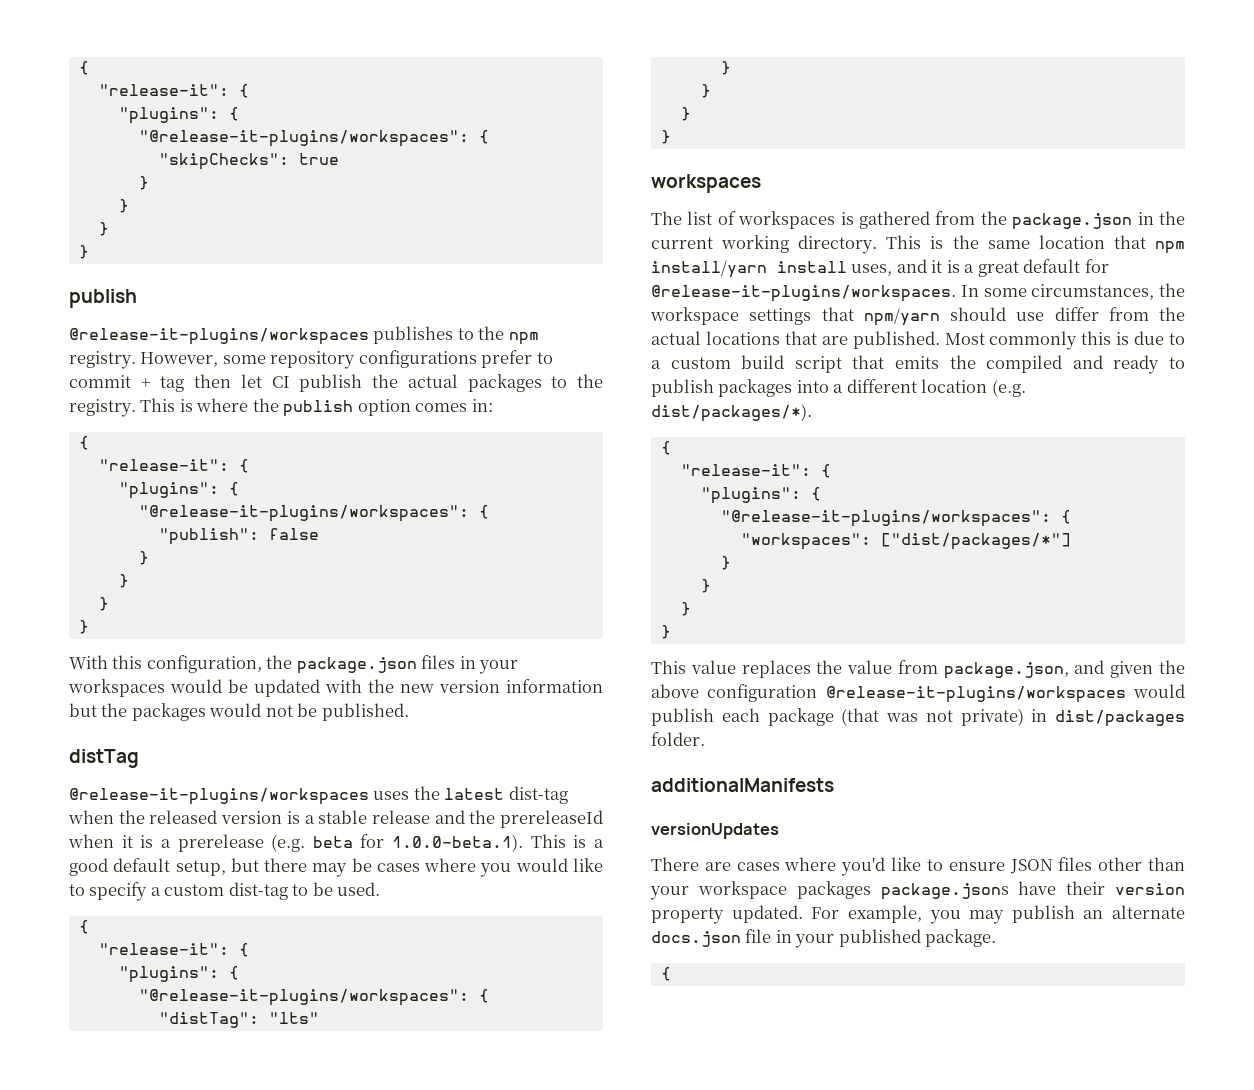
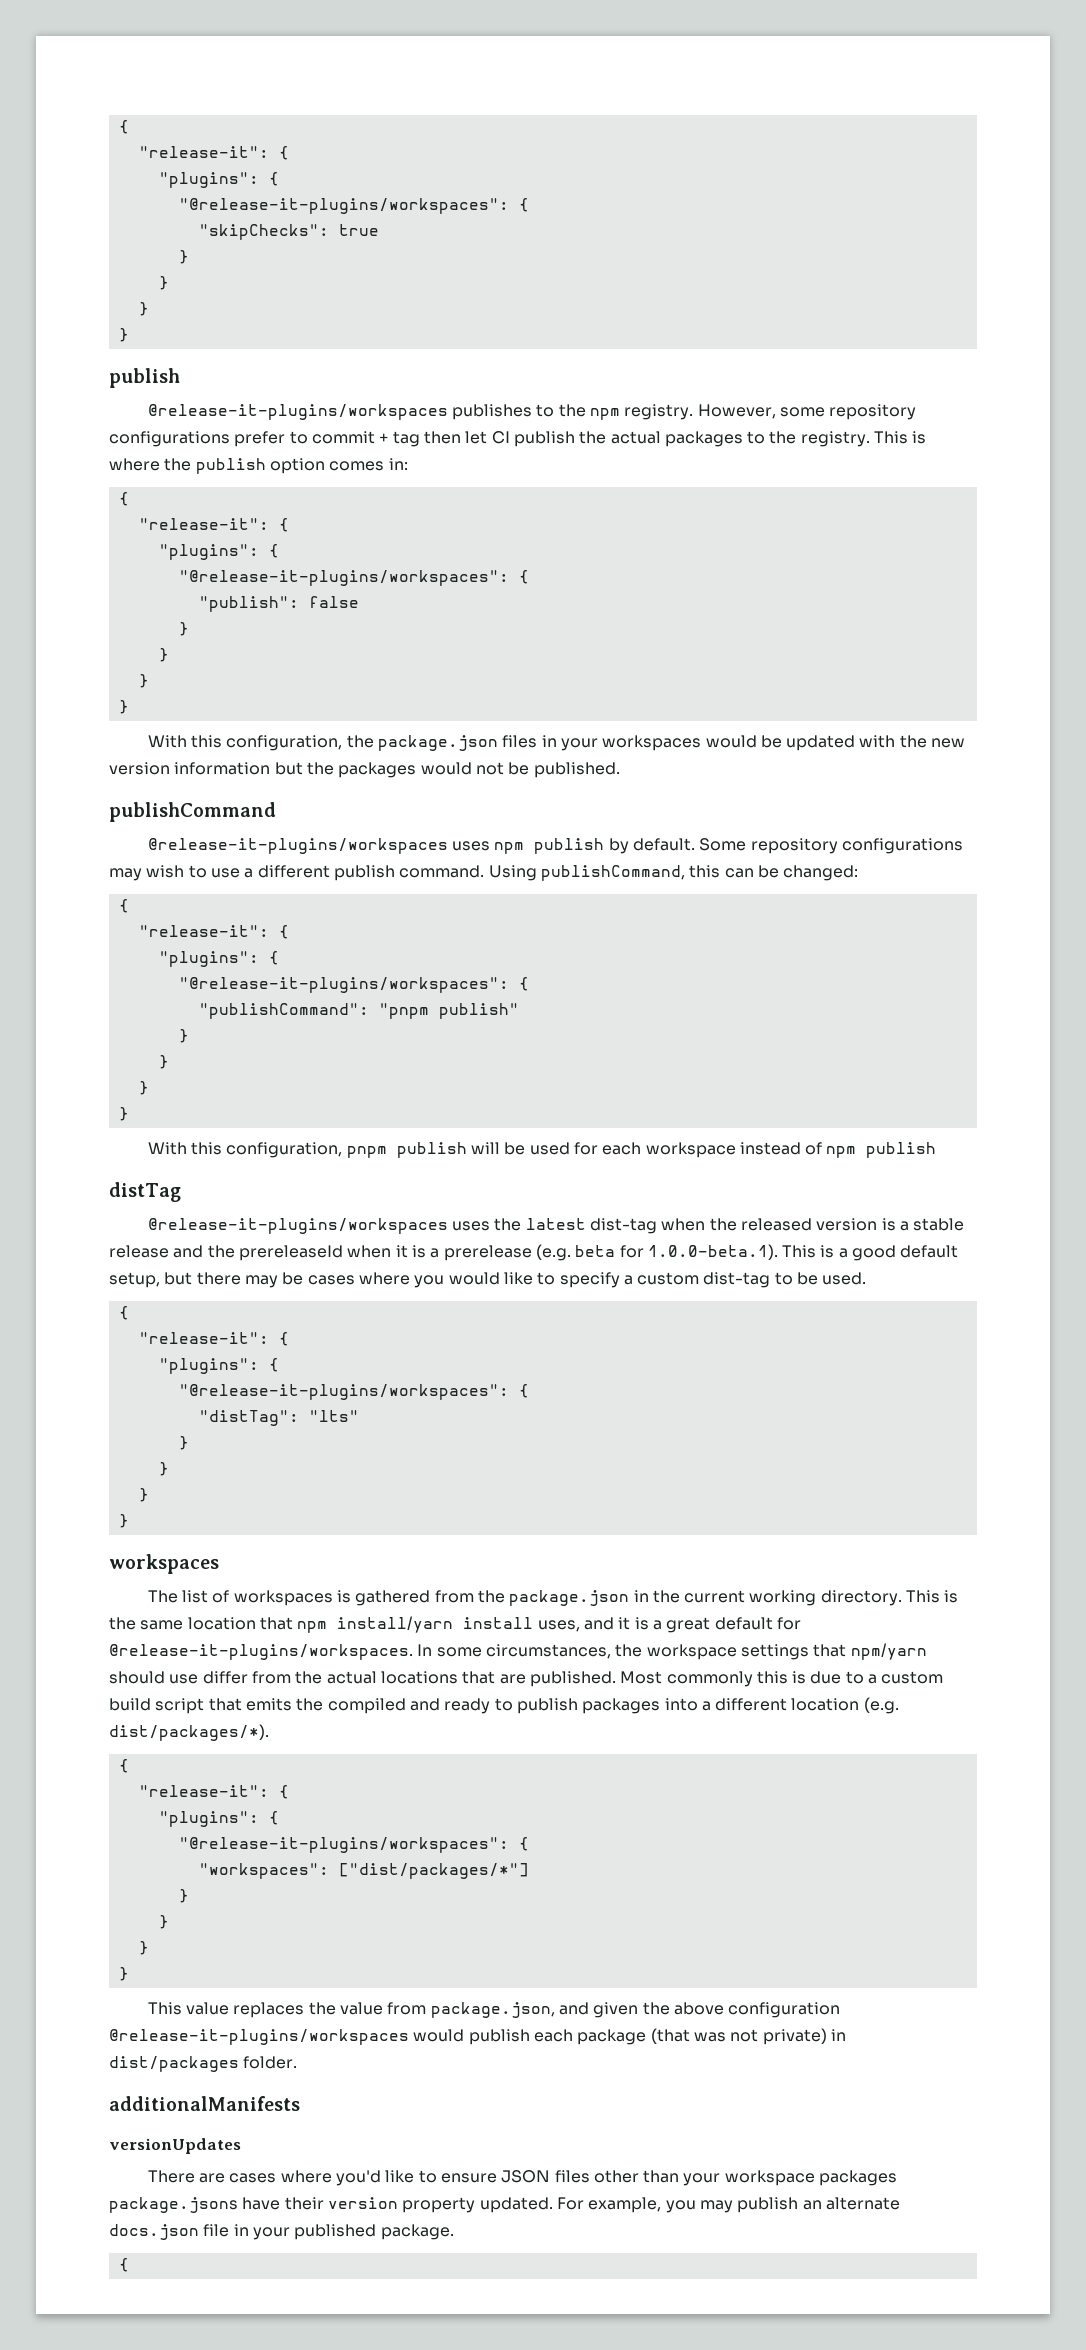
(409, 712) none -> [109,802,276,822] [147,838,963,854] [109,865,859,881] [118,899,129,913] [138,925,289,939] [158,951,279,967] [178,977,529,993] [198,1003,519,1019] [178,1029,189,1043] [158,1055,169,1069] [138,1081,149,1095] [118,1107,129,1121] [147,1142,937,1158] // publishCommand // @release-it-plugins/workspaces uses npm publish by default. Some repository configurations may wish to use a different publish command. Using publishCommand, this can be changed: // { // "release-it": { // "plugins": { // "@release-it-plugins/workspaces": { // "publishCommand": "pnpm publish" // } // } // } // } // With this configuration, pnpm publish will be used for each workspace instead of npm publish

